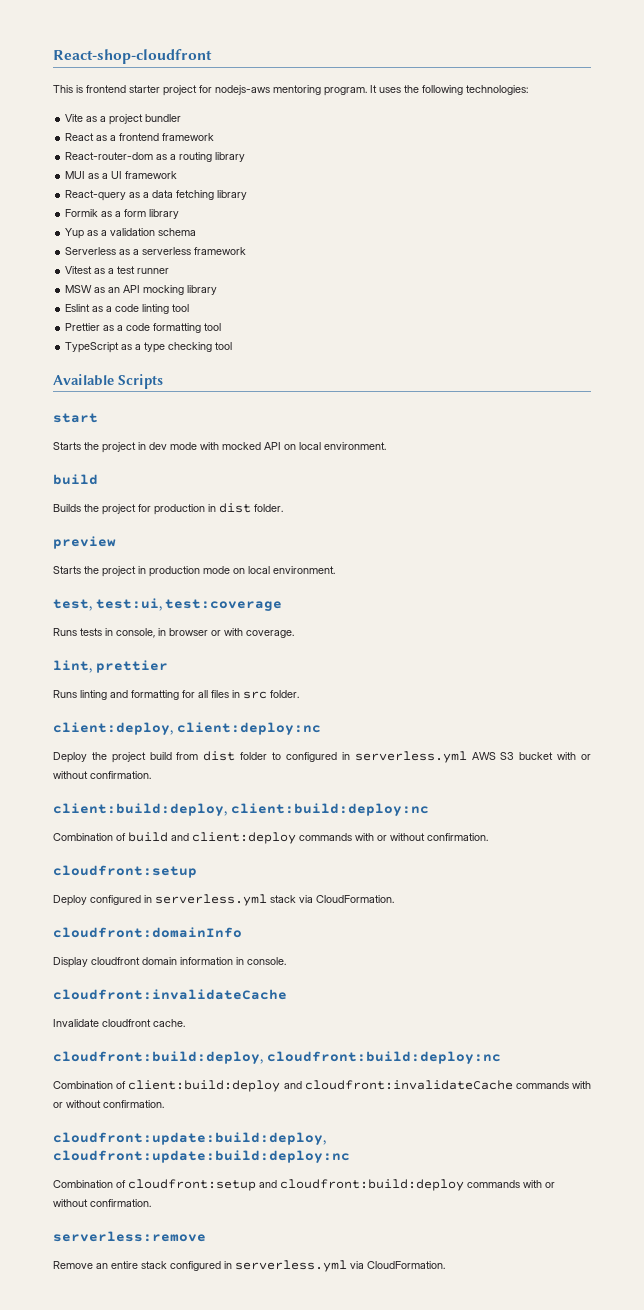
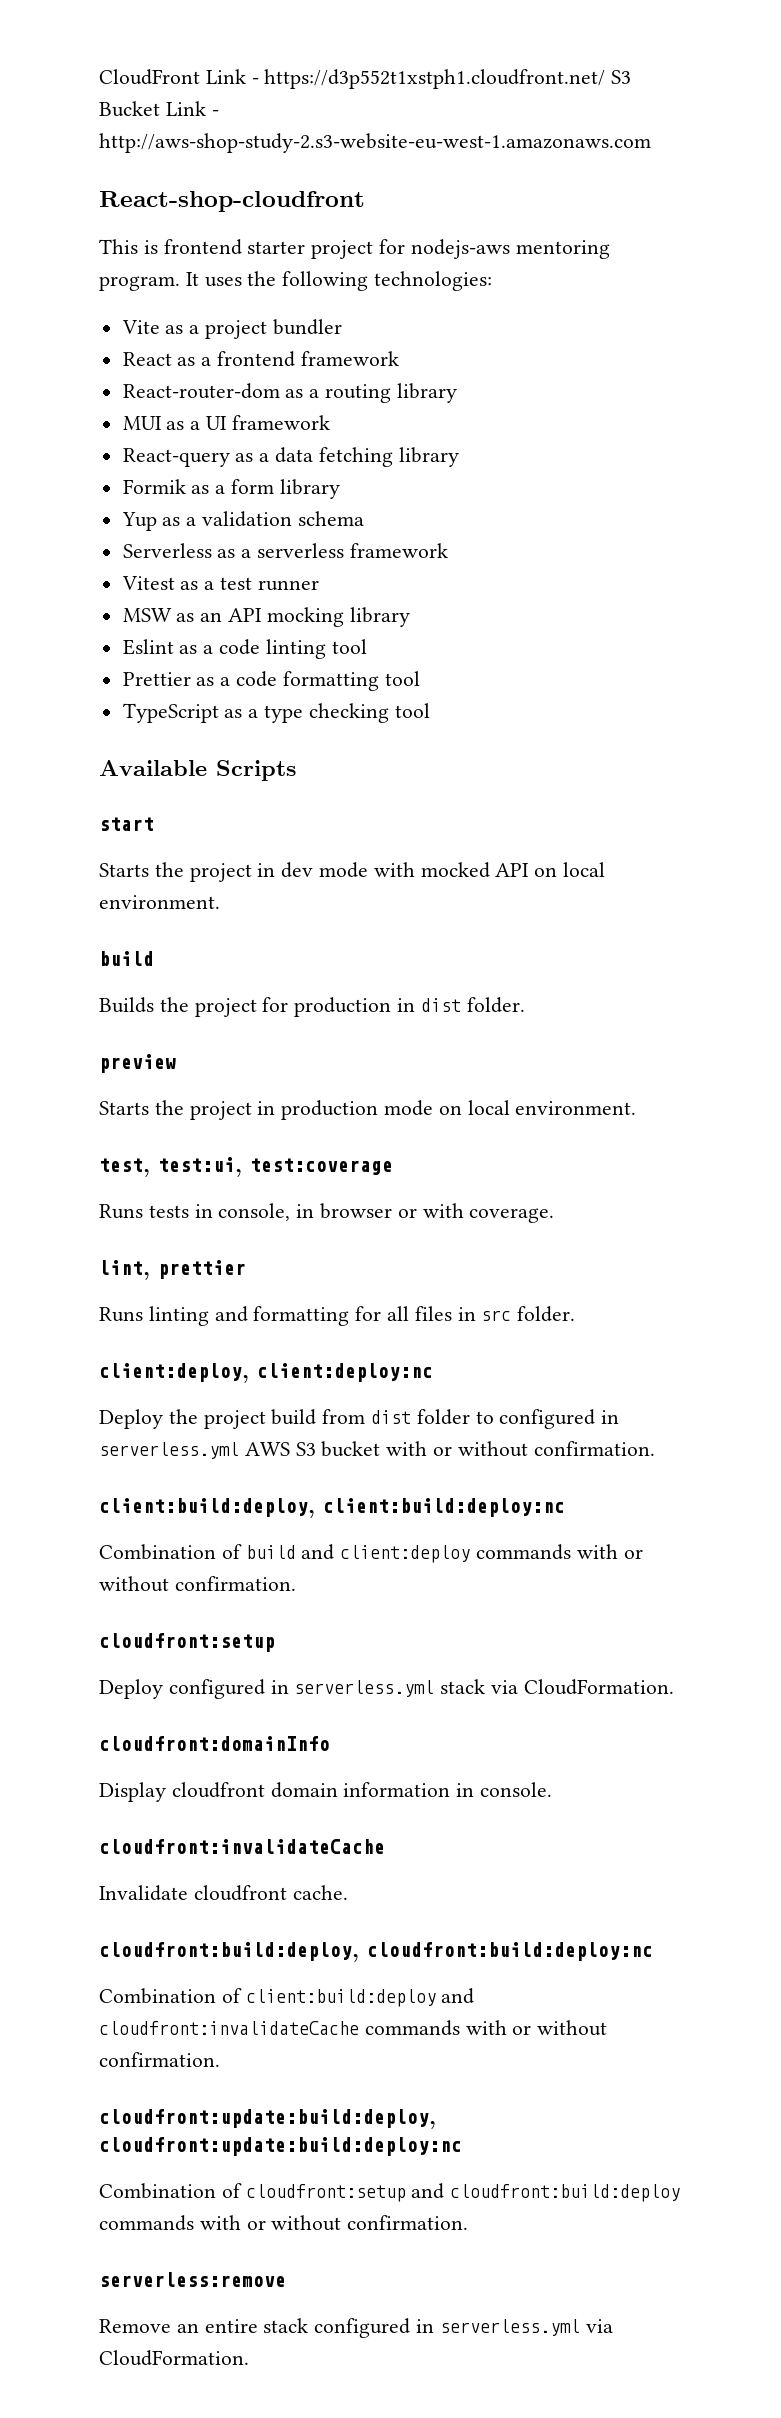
(53, 56) none -> [99,69,632,89] [99,101,219,117] [99,133,651,153] CloudFront Link - https://d3p552t1xstph1.cloudfront.net/ S3 Bucket Link - http://aws-shop-study-2.s3-website-eu-west-1.amazonaws.com //

